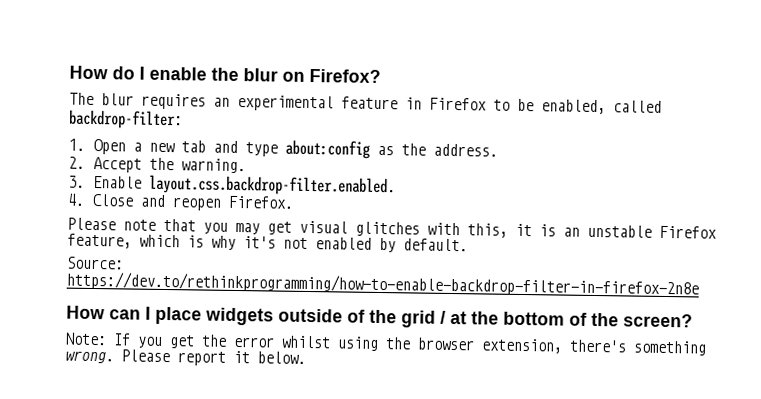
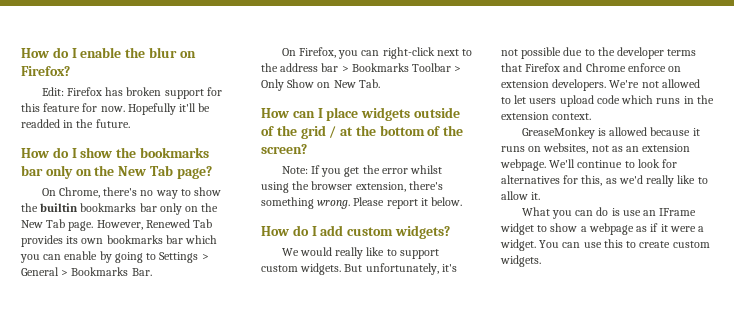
[69,92,662,115] [68,109,183,130] [68,138,498,159] [68,156,246,174] [68,174,396,197] [67,193,294,211] [67,217,717,239] [67,233,468,253] [67,256,124,270] [66,271,699,298] The blur requires an experimental feature in Firefox to be enabled, called backdrop-filter: // 1. Open a new tab and type about:config as the address. // 2. Accept the warning. // 3. Enable layout.css.backdrop-filter.enabled. // 4. Close and reopen Firefox. // Please note that you may get visual glitches with this, it is an unstable Firefox feature, which is why it's not enabled by default. // Source: https://dev.to/rethinkprogramming/how-to-enable-backdrop-filter-in-firefox-2n8e -> [41,87,222,99] [21,103,211,115] [21,119,130,128] [21,147,209,158] [21,165,212,179] [41,187,222,199] [21,203,219,215] [21,219,213,231] [21,235,218,247] [20,251,209,263] [21,267,152,276] [281,47,473,59] [261,63,462,72] [261,79,380,91] Edit: Firefox has broken support for this feature for now. Hopefully it'll be readded in the future. // How do I show the bookmarks bar only on the New Tab page? // On Chrome, there's no way to show the builtin bookmarks bar only on the New Tab page. However, Renewed Tab provides its own bookmarks bar which you can enable by going to Settings > General > Bookmarks Bar. // On Firefox, you can right-click next to the address bar > Bookmarks Toolbar > Only Show on New Tab.
(306, 357) none -> [261,225,450,239] [281,247,439,259] [261,263,457,275] [501,47,697,59] [501,63,682,72] [501,79,700,91] [501,95,714,107] [501,112,592,120] [521,127,700,139] [501,143,691,154] [500,159,678,171] [501,175,708,187] [501,191,541,200] [521,207,697,219] [500,223,705,235] [500,239,710,251] [500,255,541,267] // How do I add custom widgets? // We would really like to support custom widgets. But unfortunately, it's not possible due to the developer terms that Firefox and Chrome enforce on extension developers. We're not allowed to let users upload code which runs in the extension context. // GreaseMonkey is allowed because it runs on websites, not as an extension webpage. We'll continue to look for alternatives for this, as we'd really like to allow it. // What you can do is use an IFrame widget to show a webpage as if it were a widget. You can use this to create custom widgets.

